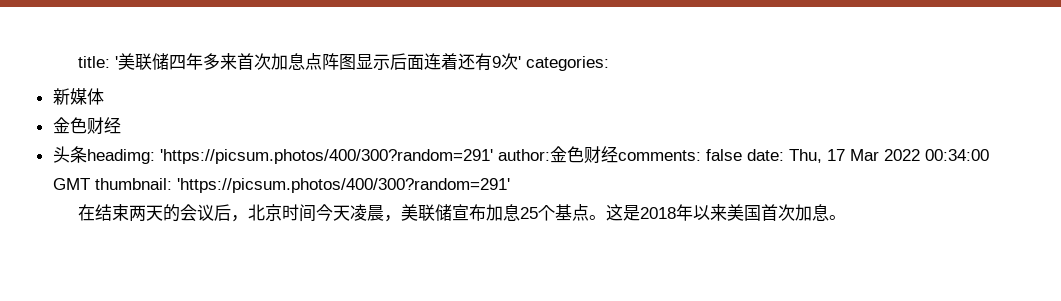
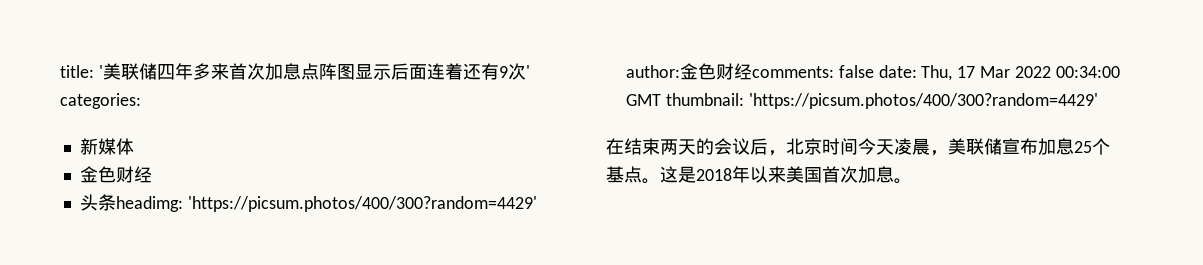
[159,149,493,164] 'https://picsum.photos/400/300?random=291' -> [187,196,537,212] 'https://picsum.photos/400/300?random=4429'
[176,178,510,193] 'https://picsum.photos/400/300?random=291' -> [748,93,1098,109] 'https://picsum.photos/400/300?random=4429'

